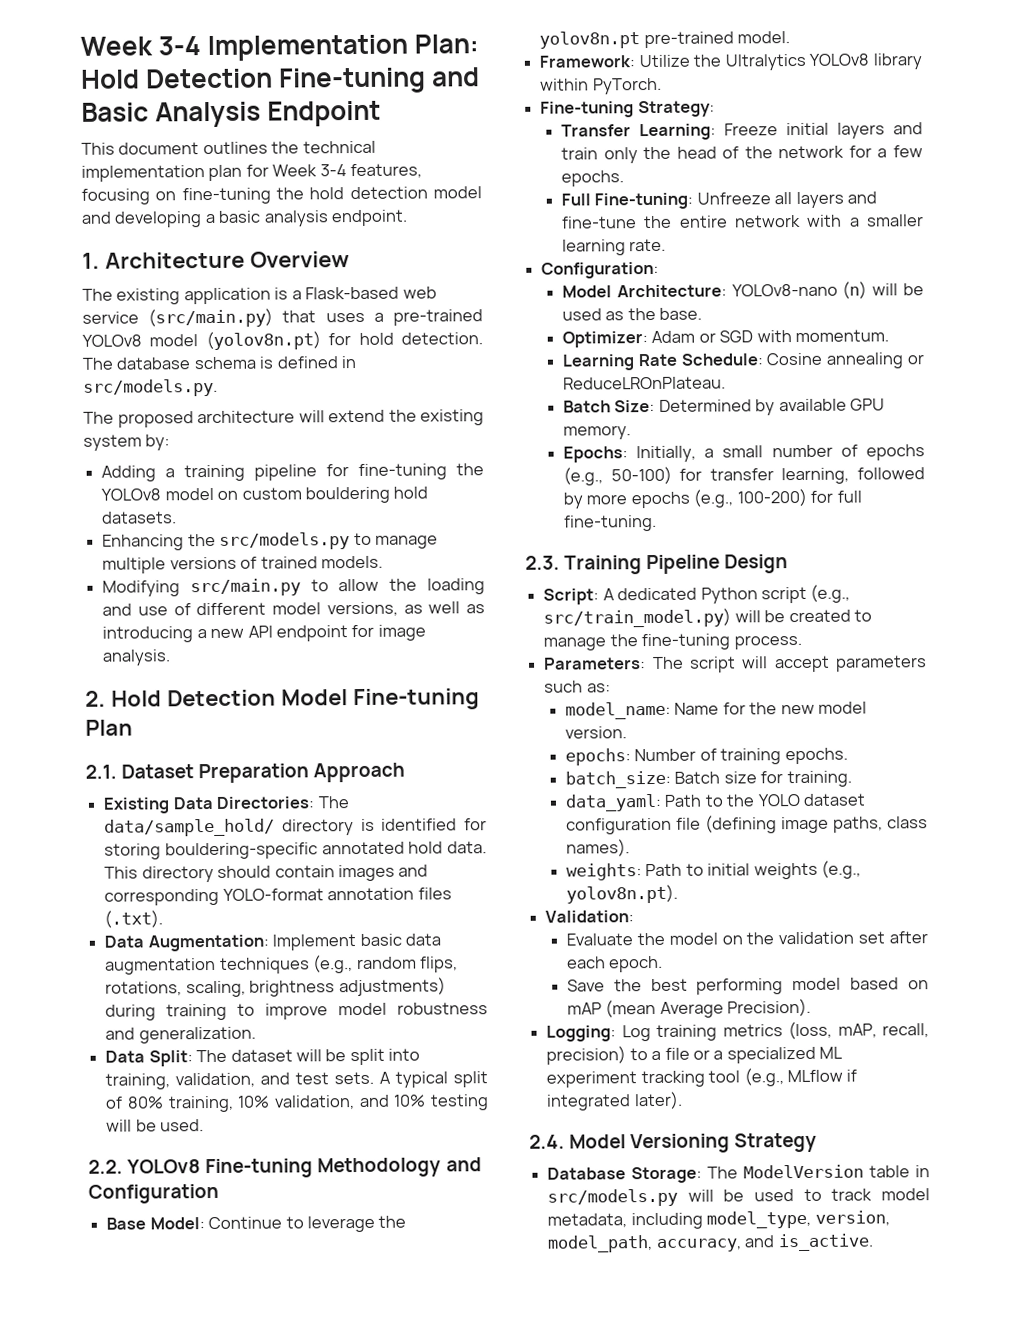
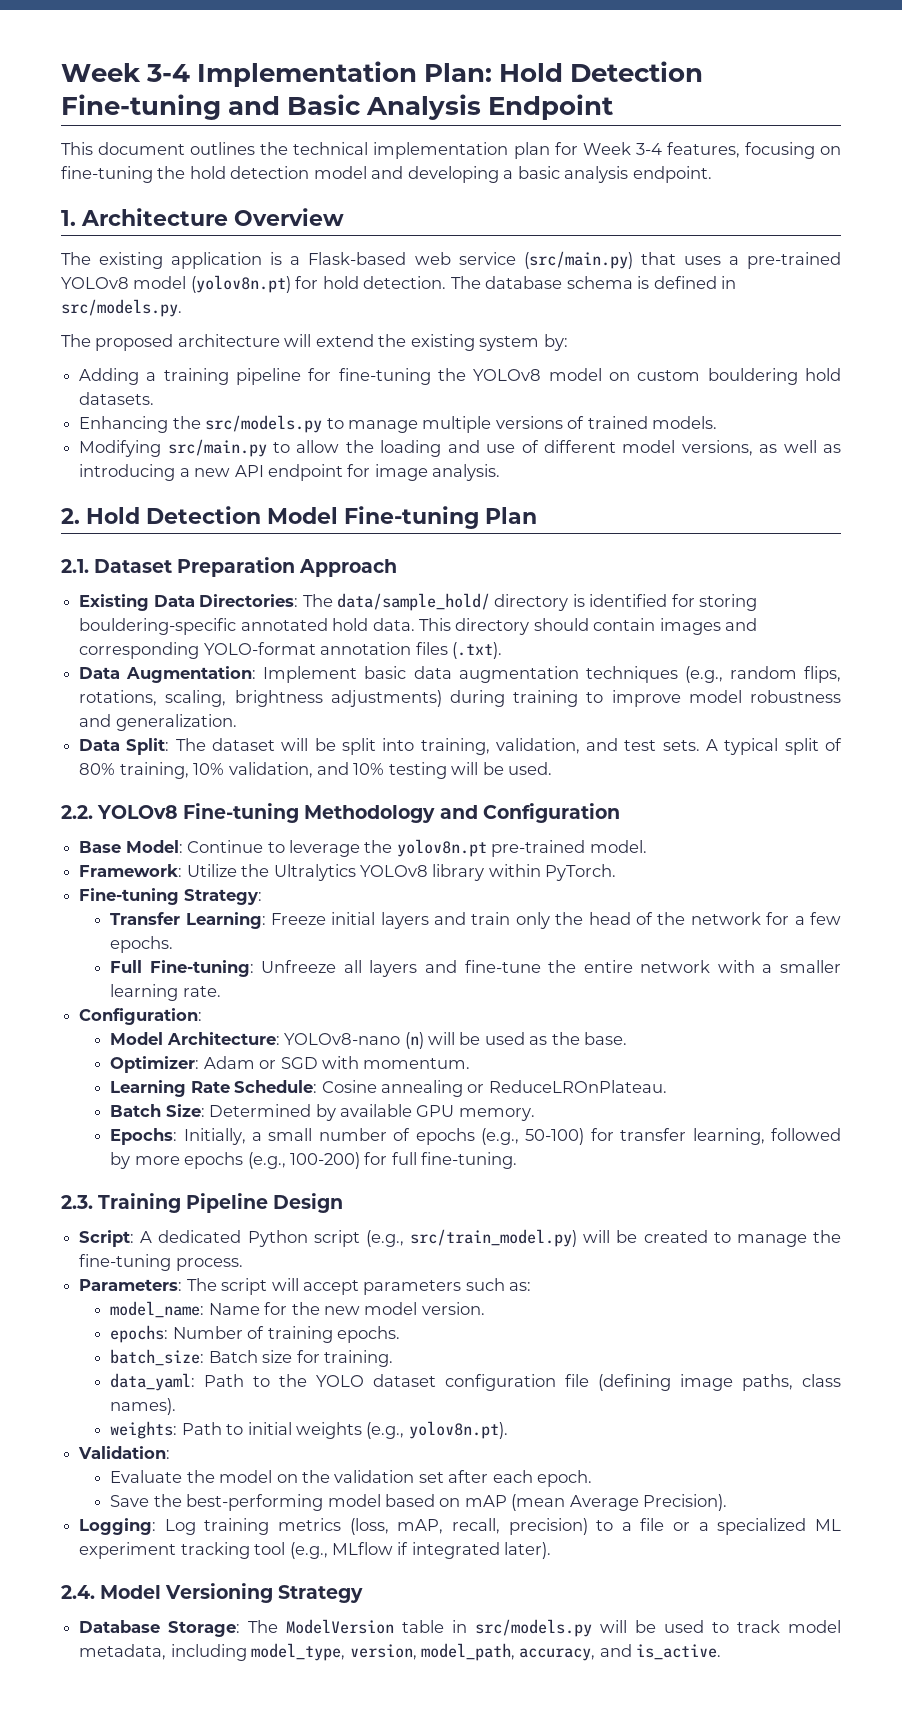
[650,978,784,995] best performing -> [186,1494,324,1511] best-performing

